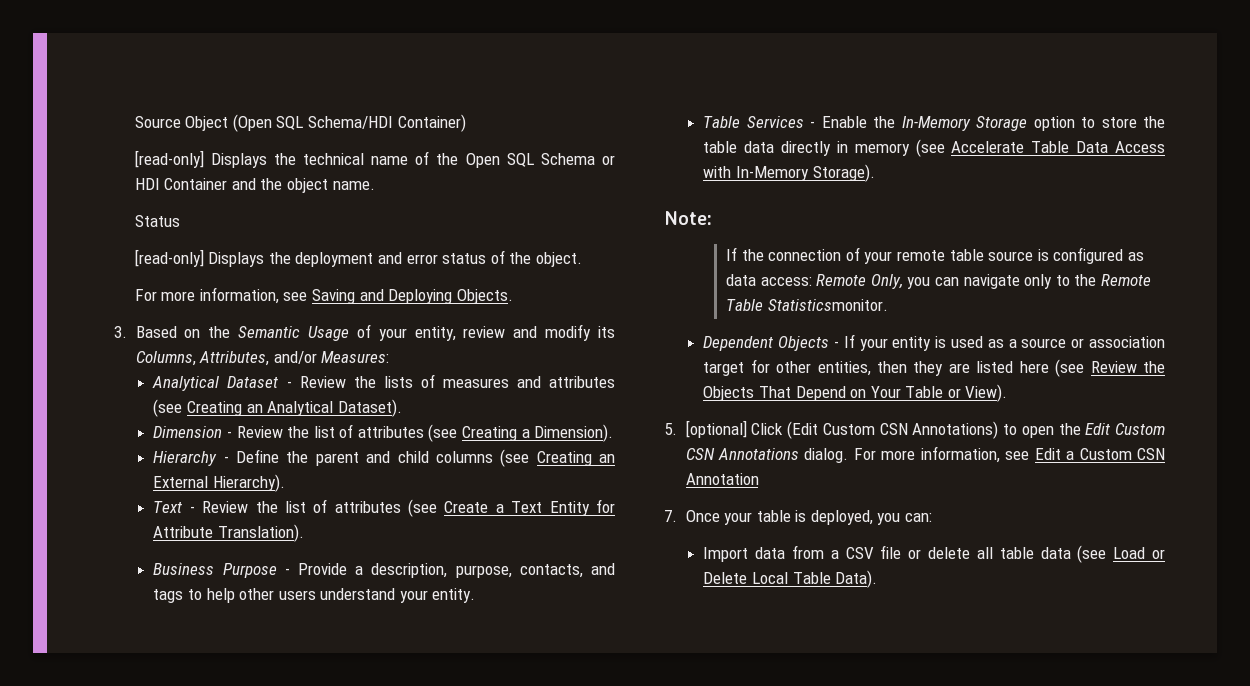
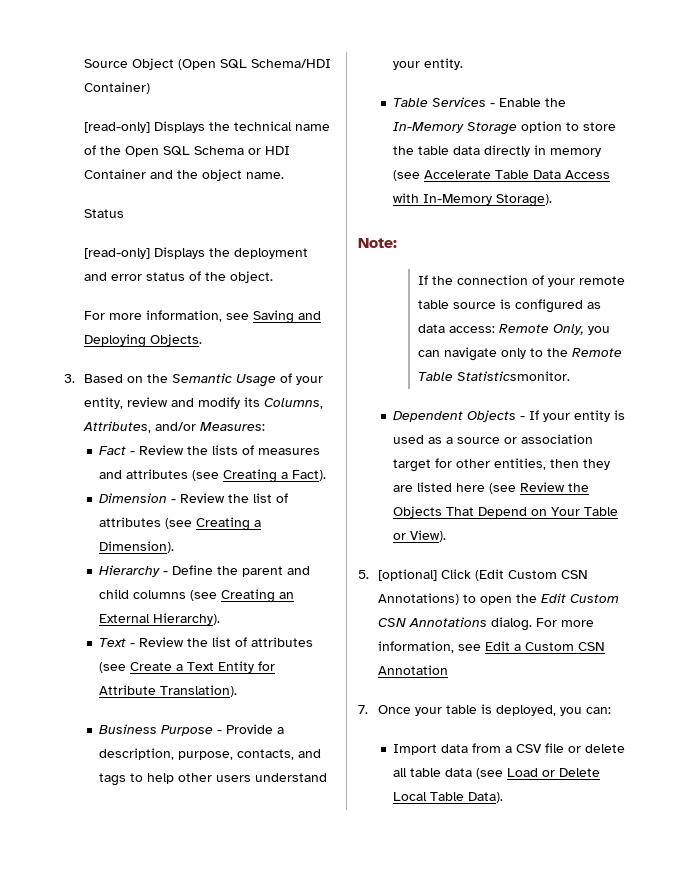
[152,376,279,391] Analytical Dataset -> [99,446,127,455] Fact
[246,399,402,417] an Analytical Dataset). -> [281,470,327,481] a Fact).

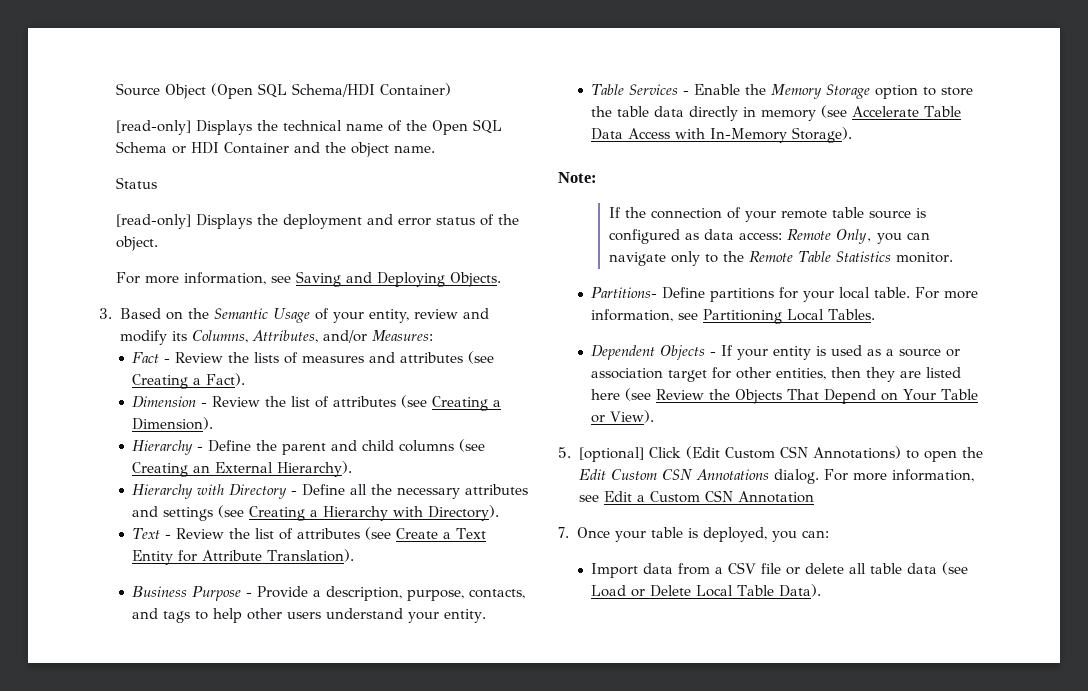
(221, 619) none -> [132,484,529,499] [132,505,500,521] // Hierarchy with Directory - Define all the necessary attributes and settings (see Creating a Hierarchy with Directory).
[393,122,465,133] In-Memory -> [771,84,823,99] Memory
[456,371,570,381] Statisticsmonitor. -> [835,251,953,263] [591,287,979,302] [591,309,876,324] Statistics monitor. // Partitions- Define partitions for your local table. For more information, see Partitioning Local Tables.

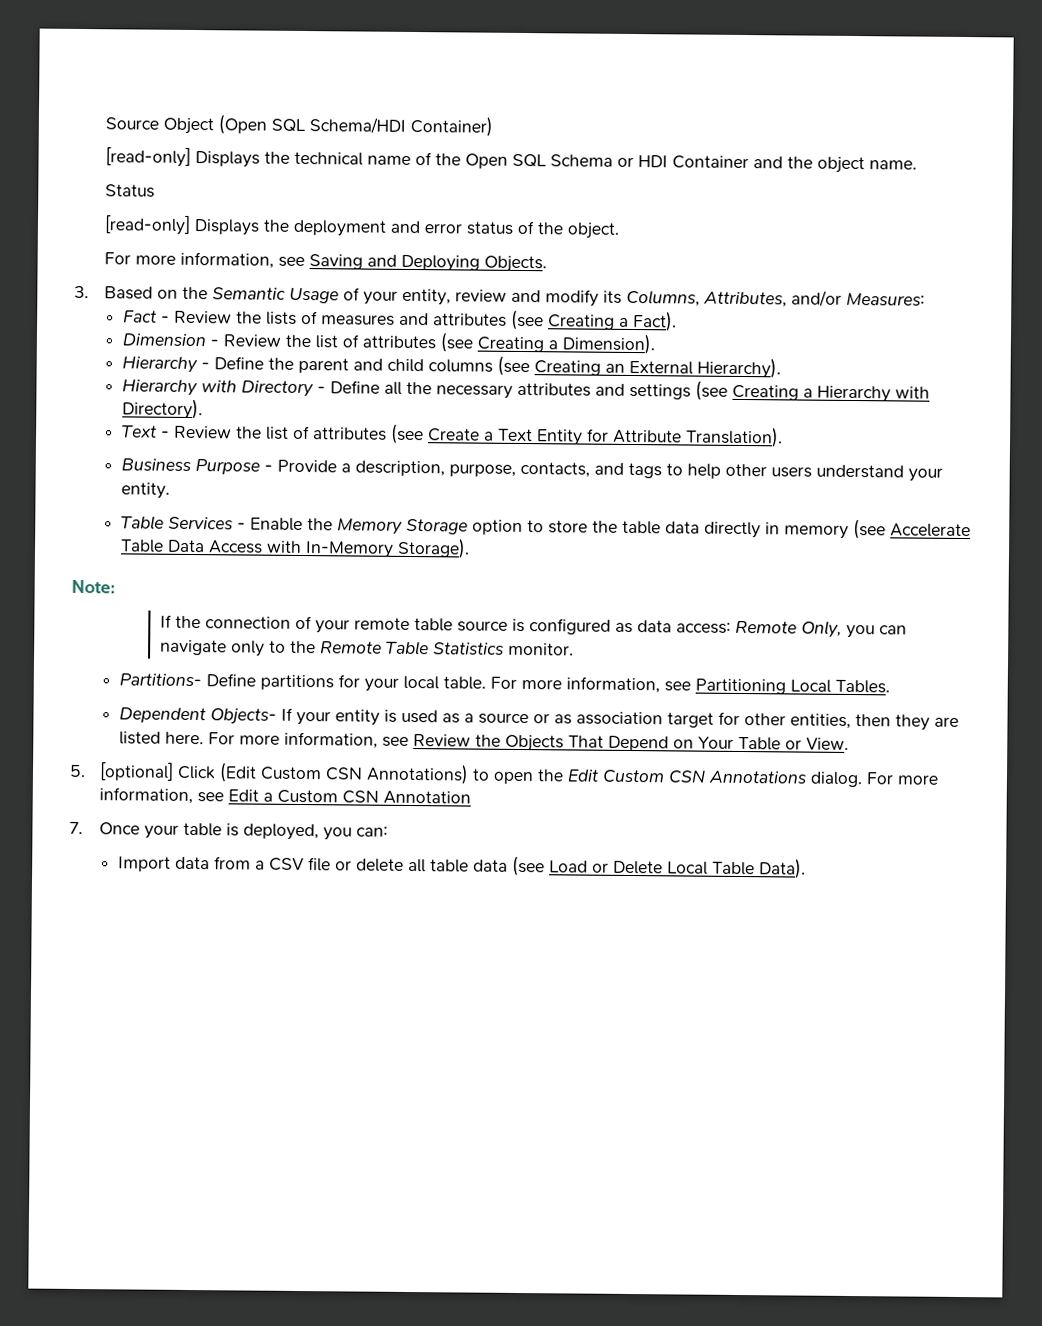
[660,345,717,360] Objects - -> [209,708,277,725] Objects-
(961, 353) none -> [553,714,572,725] as
[591,388,652,401] here (see -> [164,731,409,749] here. For more information, see
[610,410,655,423] View). -> [805,737,849,750] View.

